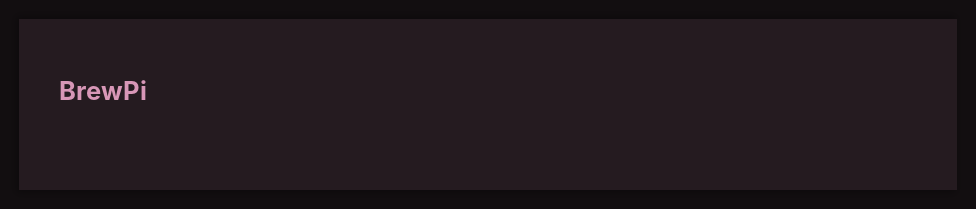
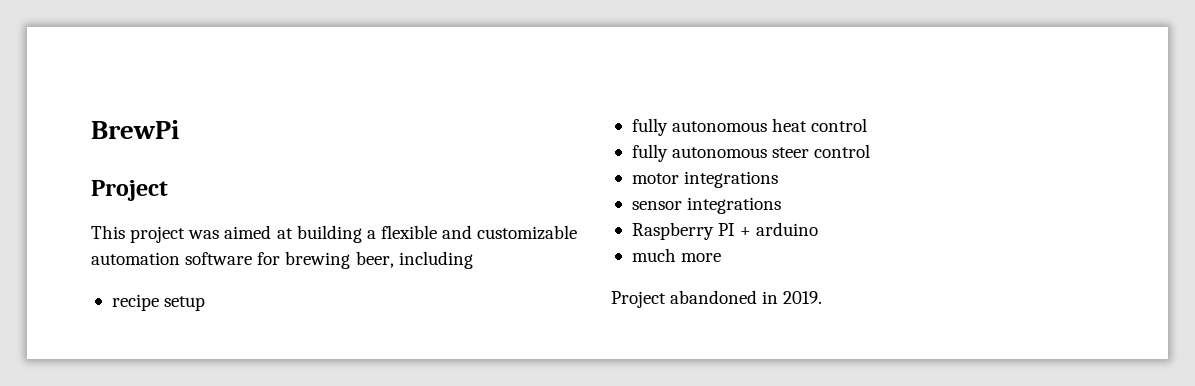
(147, 90) none -> [91,180,168,201] [91,225,578,243] [91,251,473,269] [111,294,206,311] [631,118,868,136] [631,144,871,162] [631,171,779,188] [631,197,782,214] [631,222,819,240] [631,248,722,262] [611,290,823,308] // Project // This project was aimed at building a flexible and customizable automation software for brewing beer, including // recipe setup // fully autonomous heat control // fully autonomous steer control // motor integrations // sensor integrations // Raspberry PI + arduino // much more // Project abandoned in 2019.

